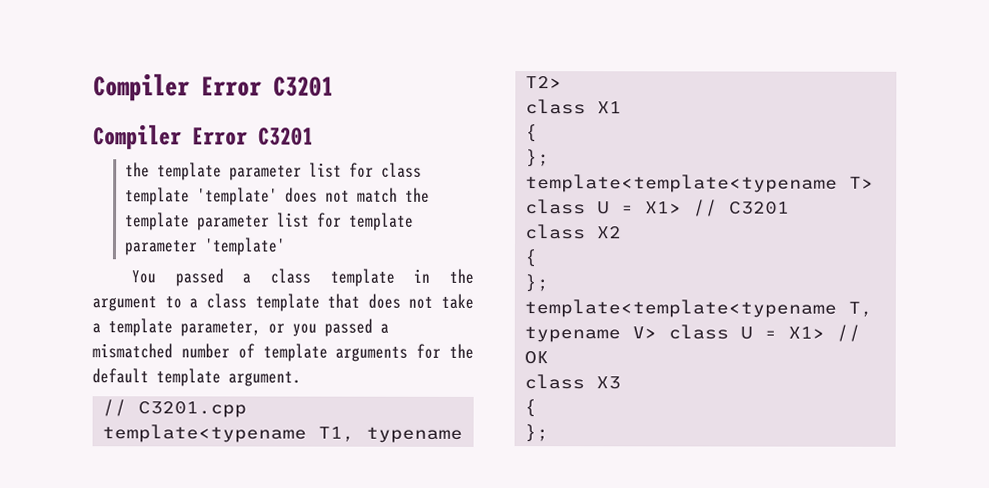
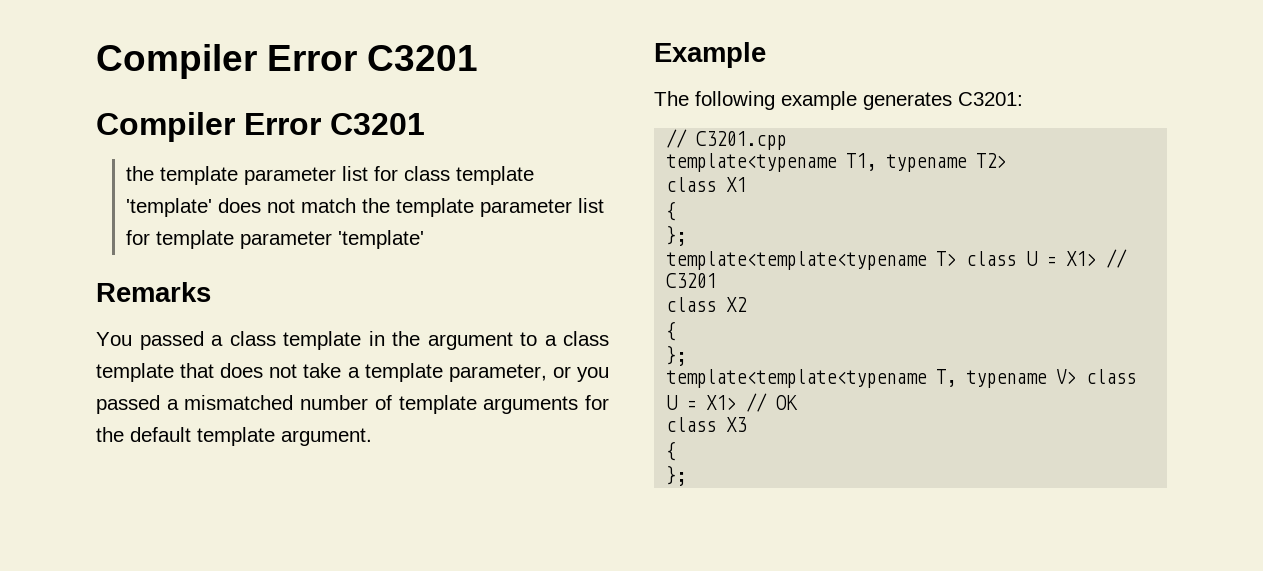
(287, 246) none -> [96,282,211,302] // Remarks
(301, 379) none -> [654,42,766,68] [654,91,1023,110] // Example // The following example generates C3201:

